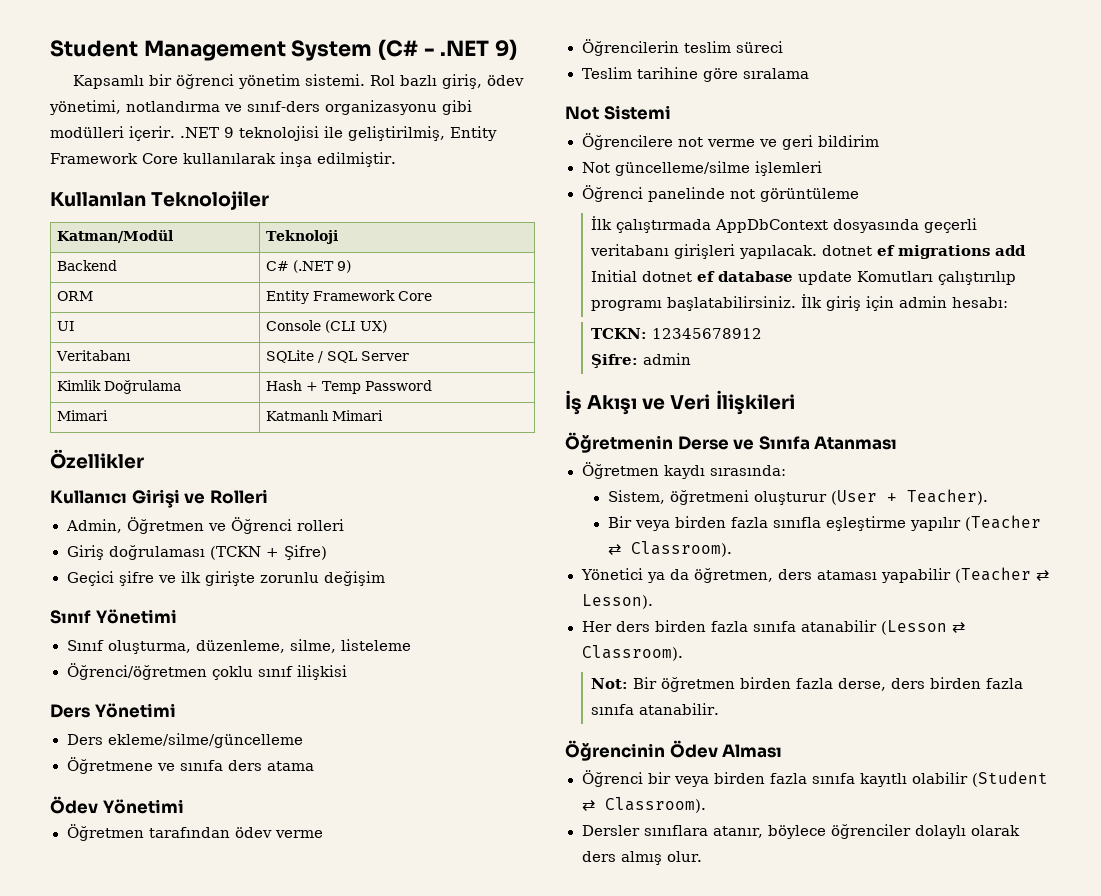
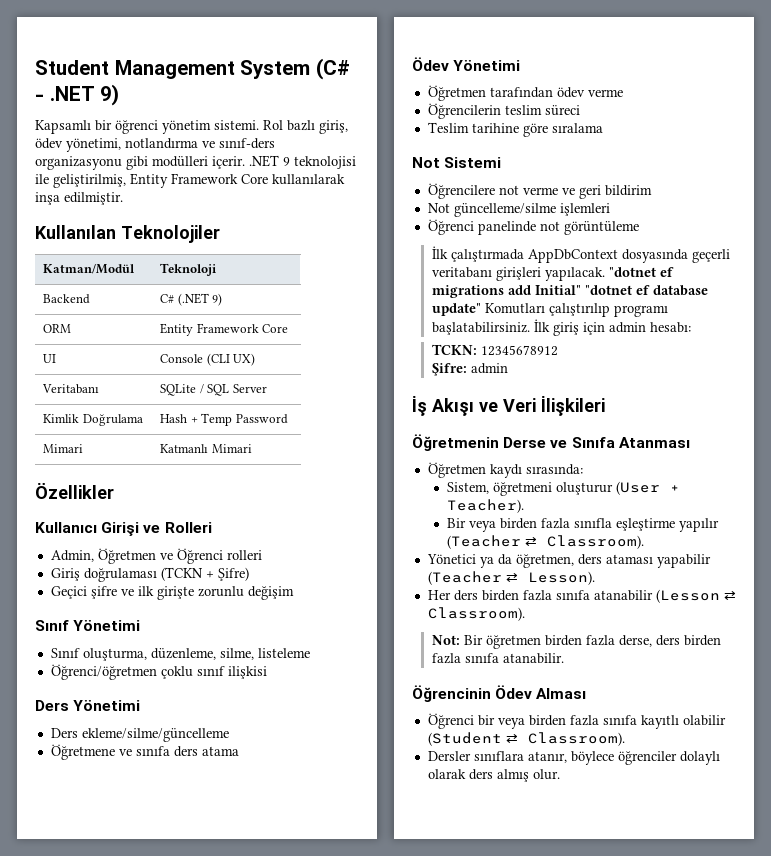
[822,245,873,256] dotnet -> [608,267,656,277] "dotnet
[591,270,693,282] Initial dotnet -> [534,285,632,295] Initial" "dotnet
[798,271,853,285] update -> [431,303,481,316] update"

